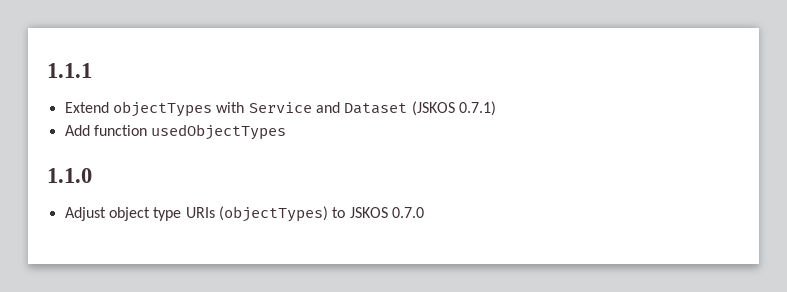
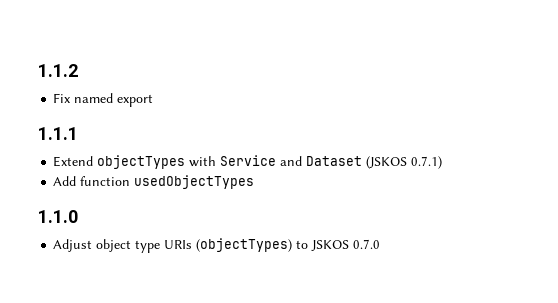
(47, 70) none -> [38,64,78,77] [53,93,154,107] 1.1.2 // Fix named export //

